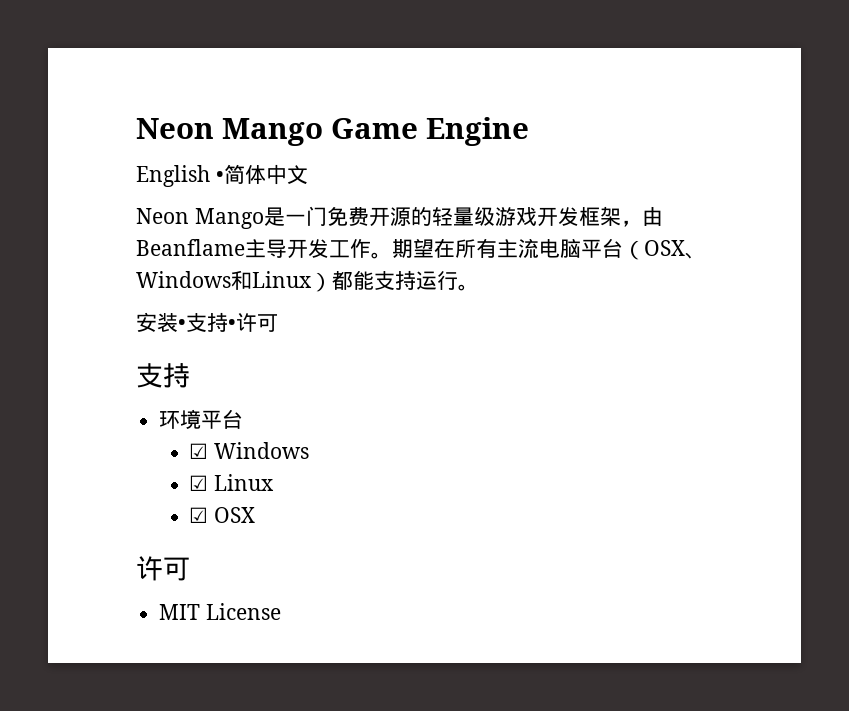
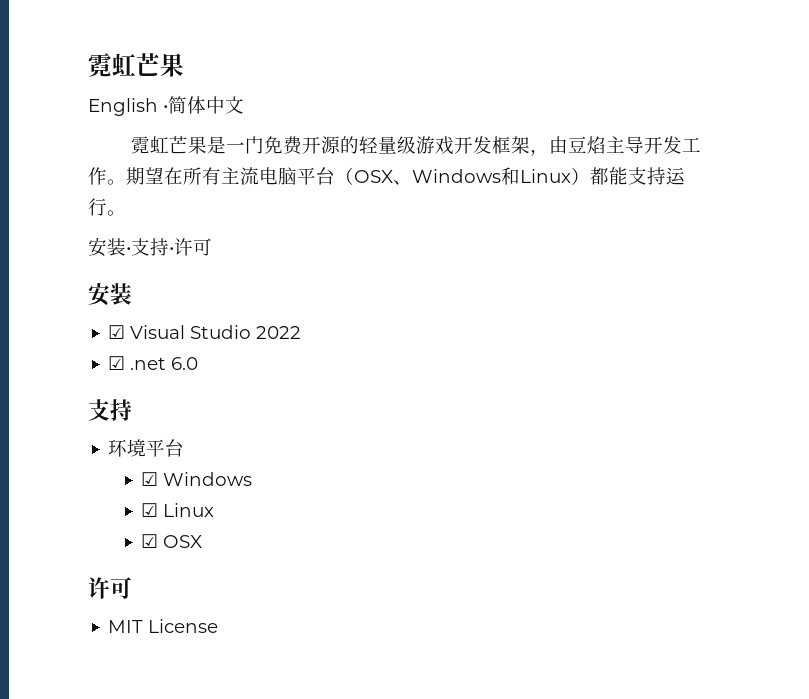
[136,117,529,146] Neon Mango Game Engine -> [88,53,184,77] 霓虹芒果
[136,208,264,229] Neon Mango -> [130,136,207,154] 霓虹芒果
[136,239,245,256] Beanflame -> [567,136,606,154] 豆焰
(278, 323) none -> [88,283,132,306] [108,325,302,339] [108,356,199,370] // 安装 // ☑ Visual Studio 2022 // ☑ .net 6.0

